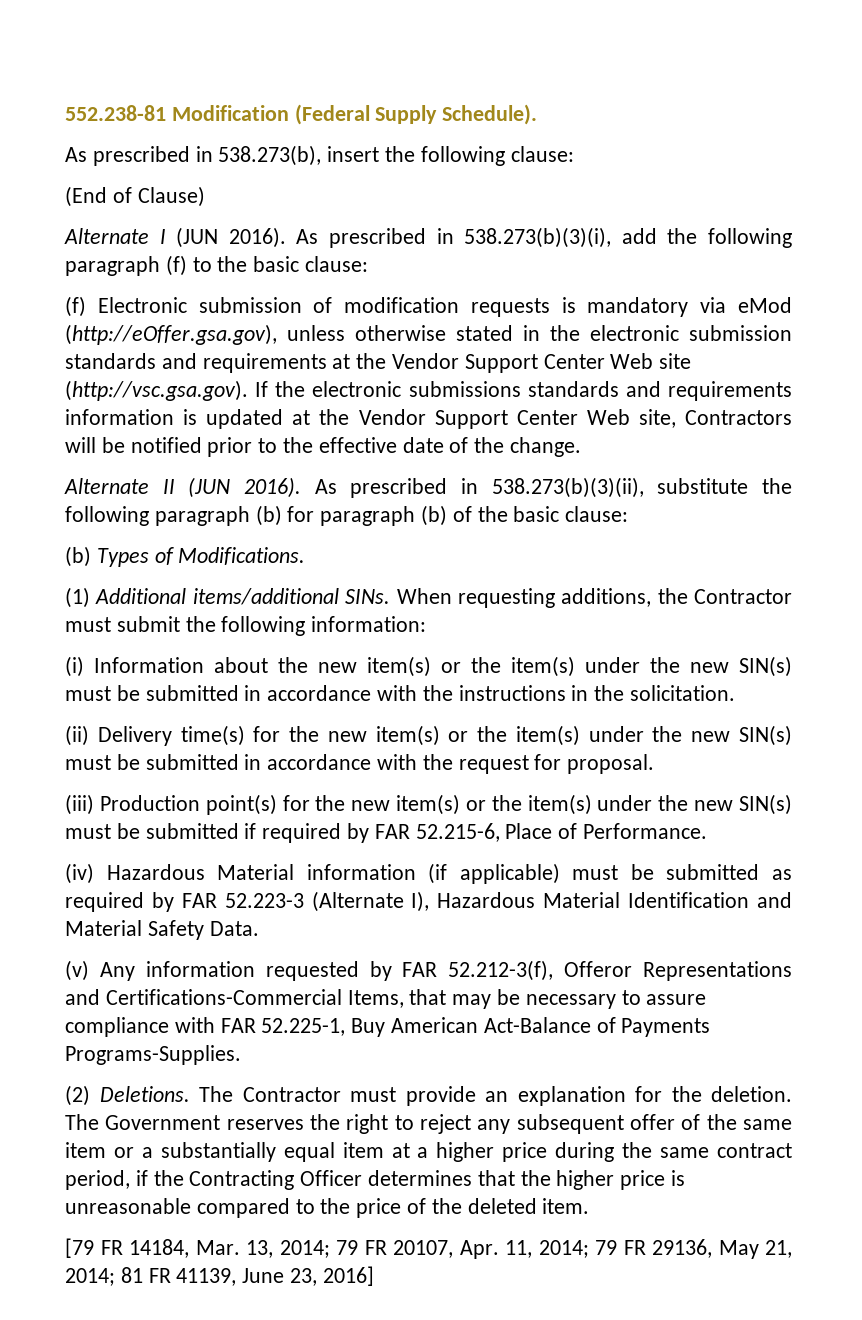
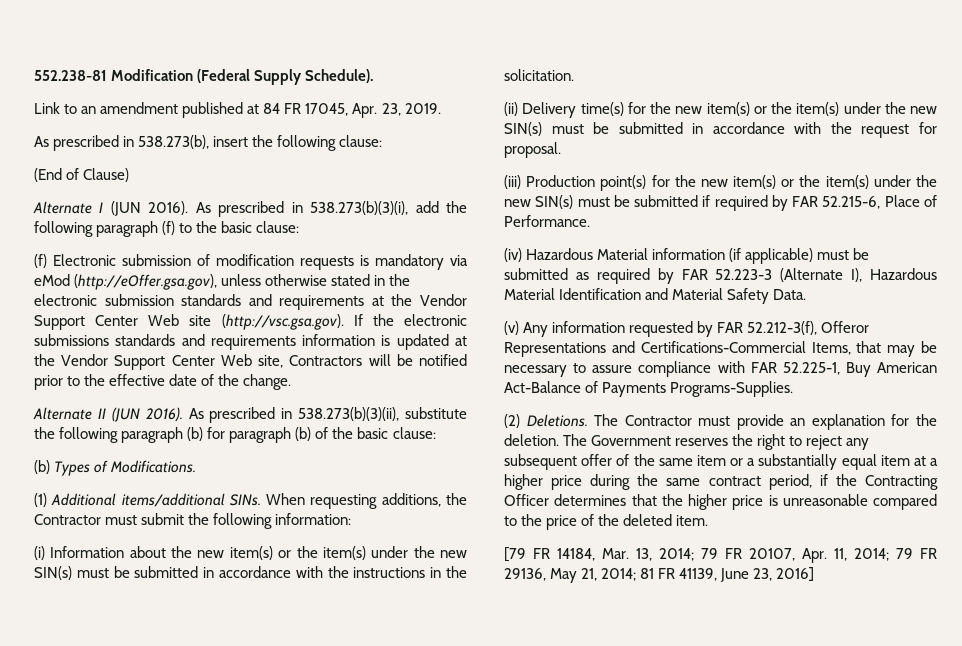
(538, 114) none -> [34,102,441,118] // Link to an amendment published at 84 FR 17045, Apr. 23, 2019.

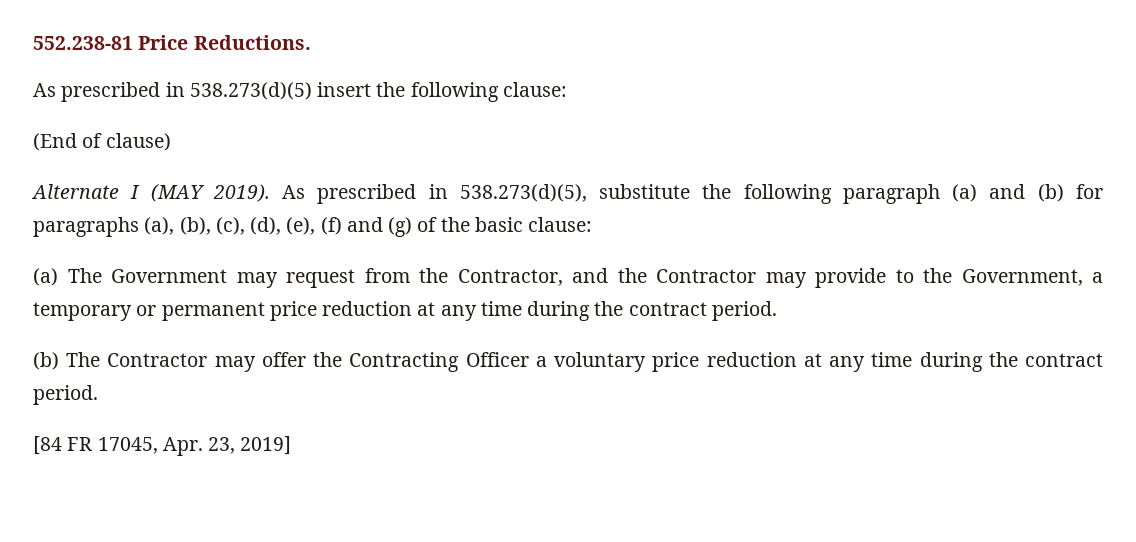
[111,69,374,85] [34,102,441,118] [34,135,210,151] Modification (Federal Supply Schedule). // Link to an amendment published at 84 FR 17045, Apr. 23, 2019. // As prescribed in 538.273(b), -> [138,35,311,50] [33,82,312,102] Price Reductions. // As prescribed in 538.273(d)(5)
[83,168,130,182] Clause) -> [105,133,171,151] clause)
[110,201,468,217] [34,221,300,237] [34,254,468,270] [34,274,411,290] [34,294,467,310] [34,314,468,330] [34,334,467,350] [34,354,468,370] [34,374,292,390] [33,407,467,423] [34,427,436,443] [34,460,197,476] [34,493,467,509] [34,513,352,529] [34,546,468,560] [34,566,468,580] [504,69,574,81] [504,102,937,118] [504,122,937,138] [504,142,561,158] [504,175,937,191] [504,195,937,211] [504,215,590,227] [504,248,870,264] [504,268,937,284] [504,288,807,304] [504,321,870,337] [504,341,937,357] [504,361,937,377] [504,381,794,397] [504,414,937,430] [504,434,870,450] [504,454,938,470] [504,474,938,490] [504,494,937,510] [504,514,709,530] [504,547,937,563] [504,567,815,583] (JUN 2016). As prescribed in 538.273(b)(3)(i), add the following paragraph (f) to the basic clause: // (f) Electronic submission of modification requests is mandatory via eMod (http://eOffer.gsa.gov), unless otherwise stated in the electronic submission standards and requirements at the Vendor Support Center Web site (http://vsc.gsa.gov). If the electronic submissions standards and requirements information is updated at the Vendor Support Center Web site, Contractors will be notified prior to the effective date of the change. // Alternate II (JUN 2016). As prescribed in 538.273(b)(3)(ii), substitute the following paragraph (b) for paragraph (b) of the basic clause: // (b) Types of Modifications. // (1) Additional items/additional SINs. When requesting additions, the Contractor must submit the following information: // (i) Information about the new item(s) or the item(s) under the new SIN(s) must be submitted in accordance with the instructions in the solicitation. // (ii) Delivery time(s) for the new item(s) or the item(s) under the new SIN(s) must be submitted in accordance with the request for proposal. // (iii) Production point(s) for the new item(s) or the item(s) under the new SIN(s) must be submitted if required by FAR 52.215-6, Place of Performance. // (iv) Hazardous Material information (if applicable) must be submitted as required by FAR 52.223-3 (Alternate I), Hazardous Material Identification and Material Safety Data. // (v) Any information requested by FAR 52.212-3(f), Offeror Representations and Certifications-Commercial Items, that may be necessary to assure compliance with FAR 52.225-1, Buy American Act-Balance of Payments Programs-Supplies. // (2) Deletions. The Contractor must provide an explanation for the deletion. The Government reserves the right to reject any subsequent offer of the same item or a substantially equal item at a higher price during the same contract period, if the Contracting Officer determines that the higher price is unreasonable compared to the price of the deleted item. // [79 FR 14184, Mar. 13, 2014; 79 FR 20107, Apr. 11, 2014; 79 FR 29136, May 21, 2014; 81 FR 41139, June 23, 2016] -> [150,184,1103,204] [33,217,593,237] [33,268,1103,288] [33,301,777,321] [33,352,1103,372] [33,385,98,405] [33,436,292,456] (MAY 2019). As prescribed in 538.273(d)(5), substitute the following paragraph (a) and (b) for paragraphs (a), (b), (c), (d), (e), (f) and (g) of the basic clause: // (a) The Government may request from the Contractor, and the Contractor may provide to the Government, a temporary or permanent price reduction at any time during the contract period. // (b) The Contractor may offer the Contracting Officer a voluntary price reduction at any time during the contract period. // [84 FR 17045, Apr. 23, 2019]

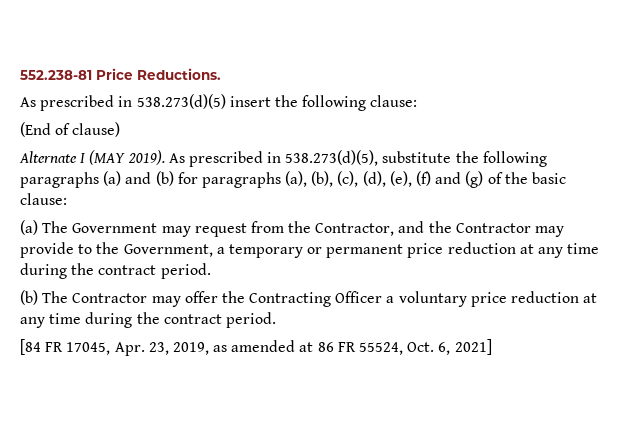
[842,184,940,204] paragraph -> [20,172,99,188] paragraphs
[240,436,292,455] 2019] -> [172,339,492,355] 2019, as amended at 86 FR 55524, Oct. 6, 2021]

